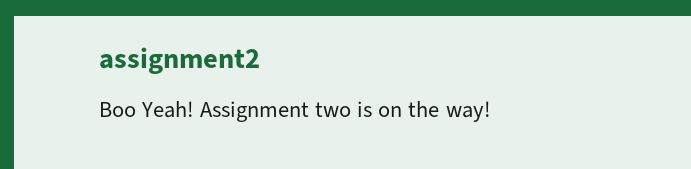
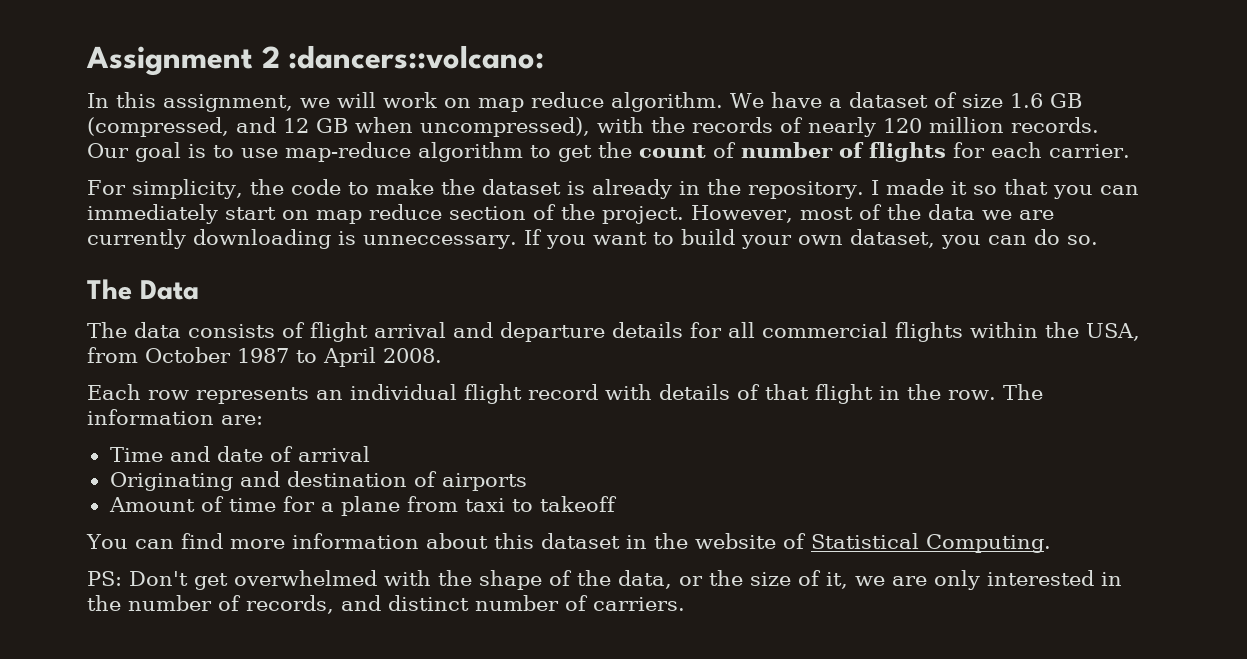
[99,47,260,74] [99,101,491,122] assignment2 // Boo Yeah! Assignment two is on the way! -> [86,45,545,76] [87,92,1082,112] [87,117,1099,137] [87,142,1130,162] [87,179,1139,199] [87,204,1054,224] [87,229,1098,249] [87,279,199,300] [87,322,1140,342] [87,347,442,367] [87,384,1043,404] [87,409,263,425] [109,446,370,462] [109,471,527,491] [108,496,617,516] [86,533,1051,553] [87,570,1122,590] [87,595,685,614] Assignment 2 :dancers::volcano: // In this assignment, we will work on map reduce algorithm. We have a dataset of size 1.6 GB (compressed, and 12 GB when uncompressed), with the records of nearly 120 million records. Our goal is to use map-reduce algorithm to get the count of number of flights for each carrier. // For simplicity, the code to make the dataset is already in the repository. I made it so that you can immediately start on map reduce section of the project. However, most of the data we are currently downloading is unneccessary. If you want to build your own dataset, you can do so. // The Data // The data consists of flight arrival and departure details for all commercial flights within the USA, from October 1987 to April 2008. // Each row represents an individual flight record with details of that flight in the row. The information are: // Time and date of arrival // Originating and destination of airports // Amount of time for a plane from taxi to takeoff // You can find more information about this dataset in the website of Statistical Computing. // PS: Don't get overwhelmed with the shape of the data, or the size of it, we are only interested in the number of records, and distinct number of carriers.

